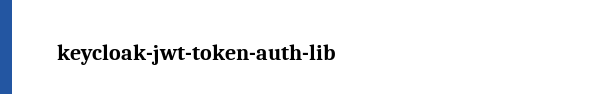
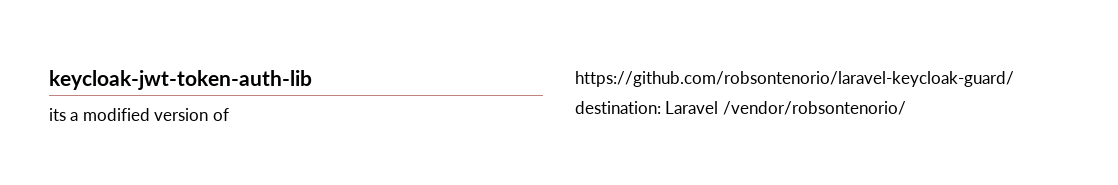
(336, 54) none -> [49,108,229,121] [575,71,1014,87] [575,101,906,115] // its a modified version of https://github.com/robsontenorio/laravel-keycloak-guard/ // destination: Laravel /vendor/robsontenorio/

